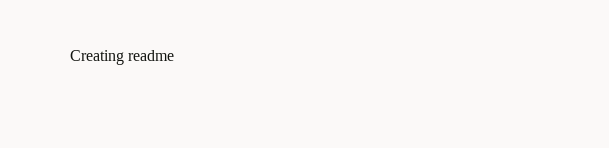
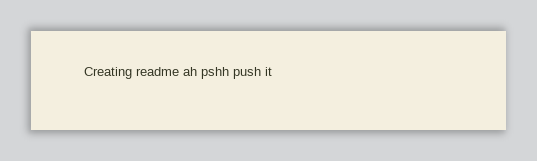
(175, 55) none -> [183,67,272,79] ah pshh push it

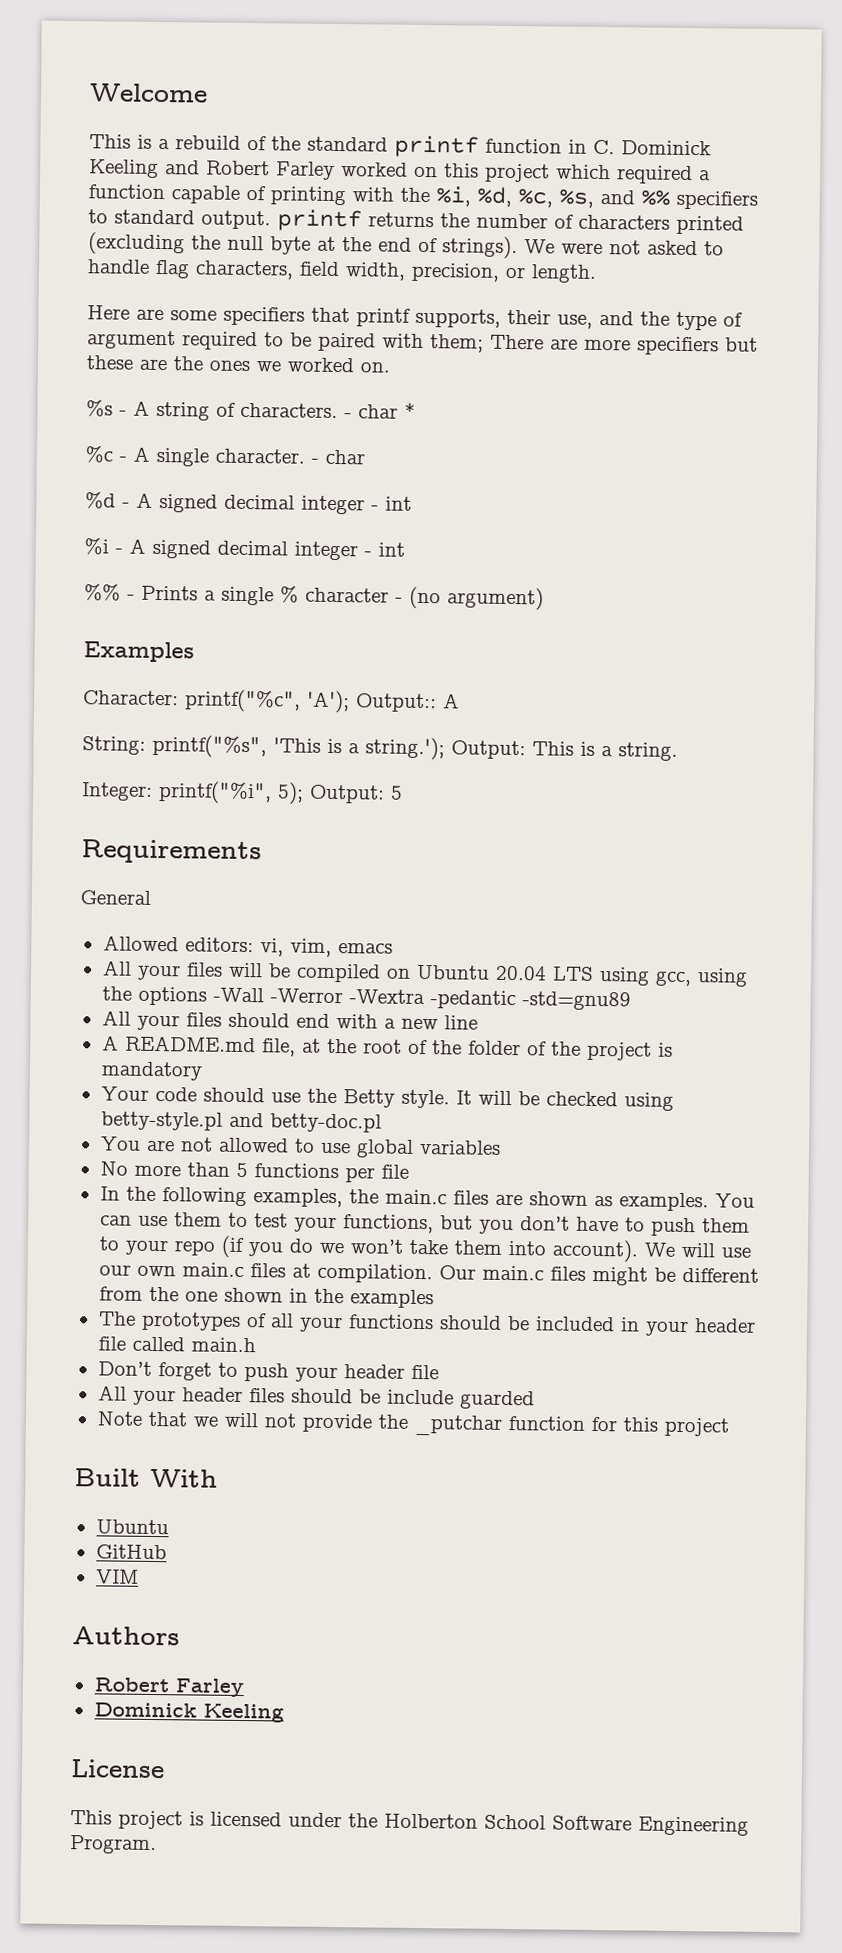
[84,67,272,79] Creating readme ah pshh push it -> [89,83,208,103] [89,134,711,158] [89,159,711,185] [88,184,758,210] [88,209,744,235] [88,232,724,260] [87,259,597,283] [87,305,743,331] [87,330,758,356] [86,355,390,373] [86,399,416,421] [85,445,365,467] [85,491,412,515] [84,537,405,561] [84,583,544,611] [83,641,194,663] [83,689,460,714] [82,734,678,761] [81,781,403,805] [81,839,262,865] [80,890,151,905] [102,935,393,957] [101,960,748,987] [101,986,631,1011] [101,1010,478,1031] [101,1035,673,1061] [100,1061,203,1081] [100,1086,674,1111] [100,1111,382,1133] [100,1136,501,1158] [99,1161,409,1183] [99,1186,755,1212] [99,1212,750,1237] [98,1235,751,1263] [98,1262,759,1286] [98,1286,434,1309] [98,1311,756,1337] [97,1336,256,1353] [97,1361,439,1383] [97,1385,535,1410] [96,1411,730,1437] [74,1468,218,1488] [95,1519,169,1535] [95,1544,167,1560] [95,1569,139,1584] [72,1626,180,1646] [93,1677,245,1698] [93,1702,284,1723] [70,1759,165,1779] [70,1810,749,1836] [70,1835,157,1855] Welcome // This is a rebuild of the standard printf function in C. Dominick Keeling and Robert Farley worked on this project which required a function capable of printing with the %i, %d, %c, %s, and %% specifiers to standard output. printf returns the number of characters printed (excluding the null byte at the end of strings). We were not asked to handle flag characters, field width, precision, or length. // Here are some specifiers that printf supports, their use, and the type of argument required to be paired with them; There are more specifiers but these are the ones we worked on. // %s - A string of characters. - char * // %c - A single character. - char // %d - A signed decimal integer - int // %i - A signed decimal integer - int // %% - Prints a single % character - (no argument) // Examples // Character: printf("%c", 'A'); Output:: A // String: printf("%s", 'This is a string.'); Output: This is a string. // Integer: printf("%i", 5); Output: 5 // Requirements // General // Allowed editors: vi, vim, emacs // All your files will be compiled on Ubuntu 20.04 LTS using gcc, using the options -Wall -Werror -Wextra -pedantic -std=gnu89 // All your files should end with a new line // A README.md file, at the root of the folder of the project is mandatory // Your code should use the Betty style. It will be checked using betty-style.pl and betty-doc.pl // You are not allowed to use global variables // No more than 5 functions per file // In the following examples, the main.c files are shown as examples. You can use them to test your functions, but you don’t have to push them to your repo (if you do we won’t take them into account). We will use our own main.c files at compilation. Our main.c files might be different from the one shown in the examples // The prototypes of all your functions should be included in your header file called main.h // Don’t forget to push your header file // All your header files should be include guarded // Note that we will not provide the _putchar function for this project // Built With // Ubuntu // GitHub // VIM // Authors // Robert Farley // Dominick Keeling // License // This project is licensed under the Holberton School Software Engineering Program.

